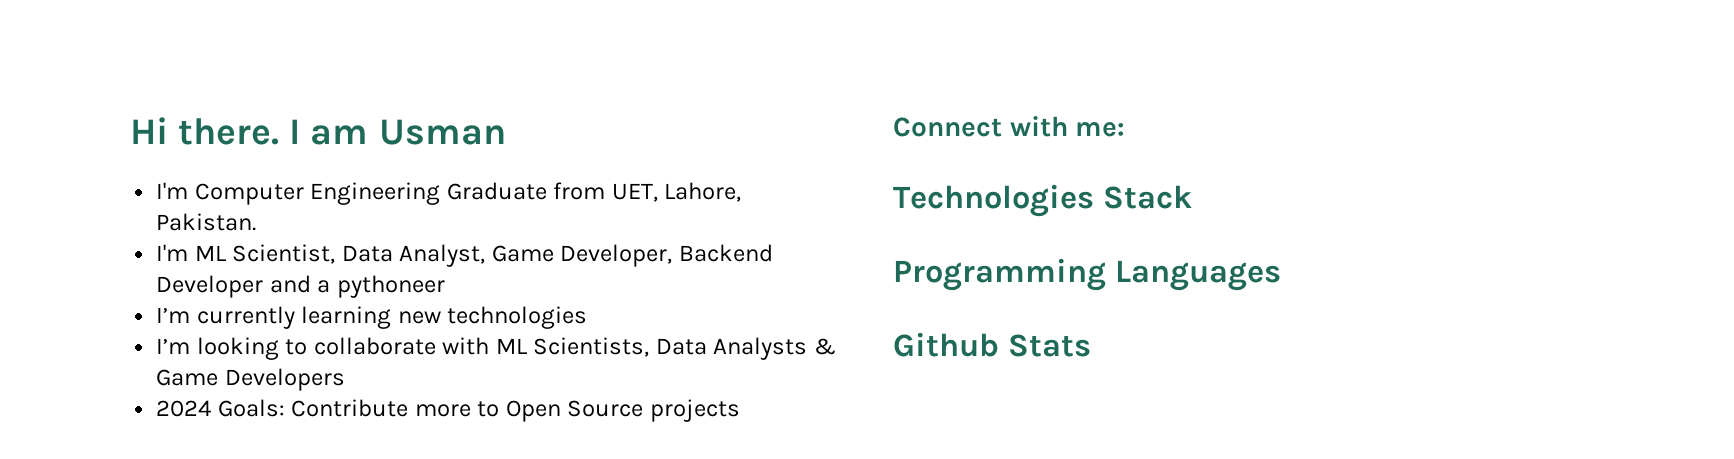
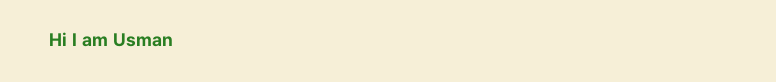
[178,118,280,145] there. -> (67, 39) none
[156,182,742,205] [156,213,257,231] [156,244,773,267] [156,275,445,298] [156,306,588,329] [156,337,836,360] [156,368,345,391] [156,399,740,422] [893,116,1126,137] [893,184,1192,217] [893,258,1281,291] [893,332,1091,357] // I'm Computer Engineering Graduate from UET, Lahore, Pakistan. // I'm ML Scientist, Data Analyst, Game Developer, Backend Developer and a pythoneer // I’m currently learning new technologies // I’m looking to collaborate with ML Scientists, Data Analysts & Game Developers // 2024 Goals: Contribute more to Open Source projects // Connect with me: // Technologies Stack // Programming Languages // Github Stats -> (173, 40) none

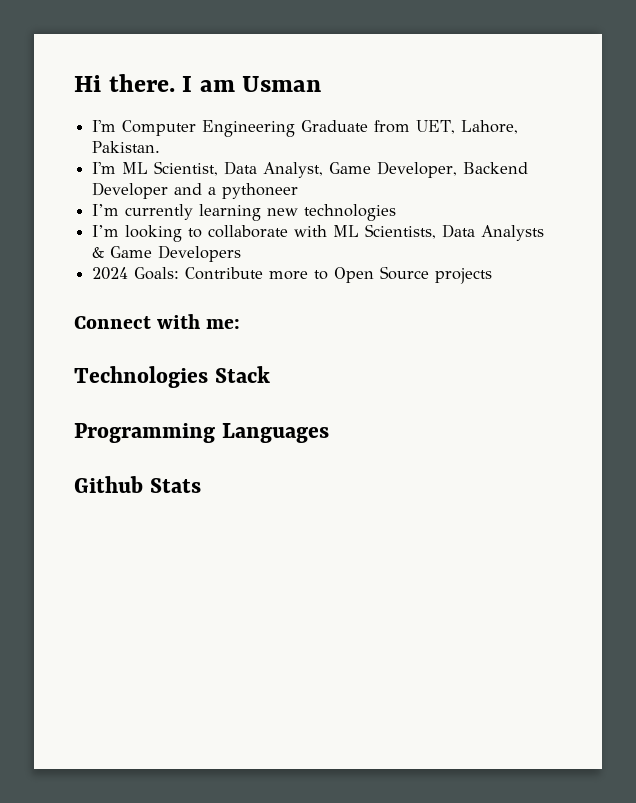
(67, 39) none -> [108,74,175,92] there.
(173, 40) none -> [92,120,519,137] [92,141,161,153] [92,161,529,178] [92,182,299,199] [92,204,397,221] [92,224,545,242] [92,245,242,262] [92,266,493,284] [74,314,241,329] [74,366,270,388] [74,423,329,443] [74,476,201,493] // I'm Computer Engineering Graduate from UET, Lahore, Pakistan. // I'm ML Scientist, Data Analyst, Game Developer, Backend Developer and a pythoneer // I’m currently learning new technologies // I’m looking to collaborate with ML Scientists, Data Analysts & Game Developers // 2024 Goals: Contribute more to Open Source projects // Connect with me: // Technologies Stack // Programming Languages // Github Stats

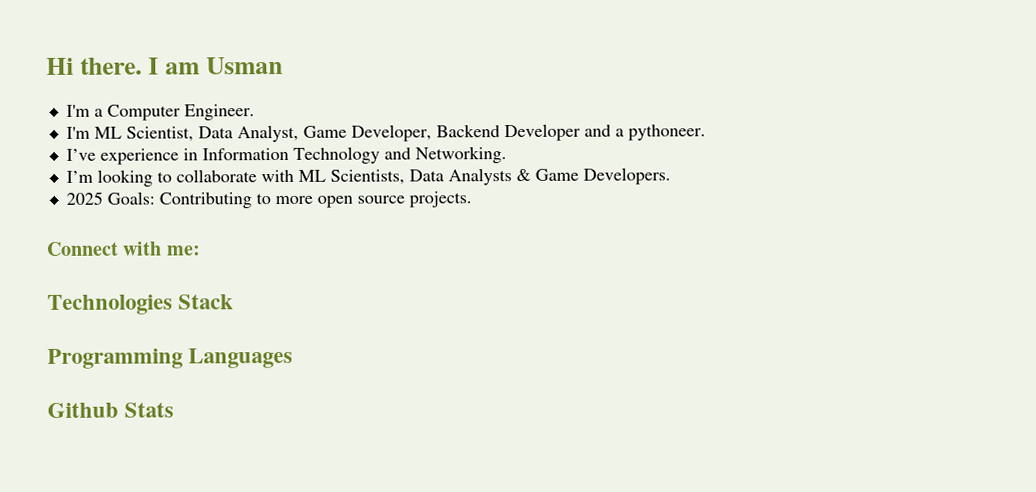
[122,120,519,137] [92,141,161,153] Computer Engineering Graduate from UET, Lahore, Pakistan. -> [93,104,255,121] a Computer Engineer.
[222,183,299,199] [92,204,397,221] pythoneer // I’m currently learning new technologies -> [627,124,706,141] [65,146,507,165] pythoneer. // I’ve experience in Information Technology and Networking.
[158,245,242,262] [92,266,493,284] Developers // 2024 Goals: Contribute more to Open Source projects -> [582,167,671,185] [65,191,472,209] Developers. // 2025 Goals: Contributing to more open source projects.

